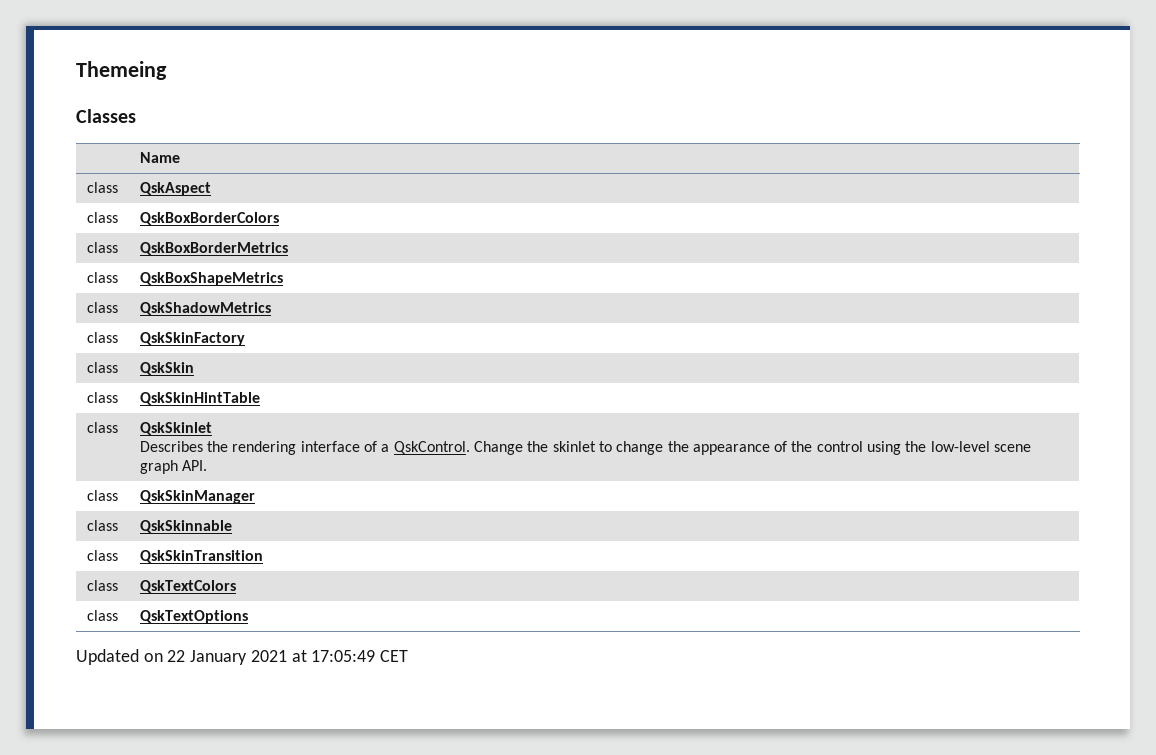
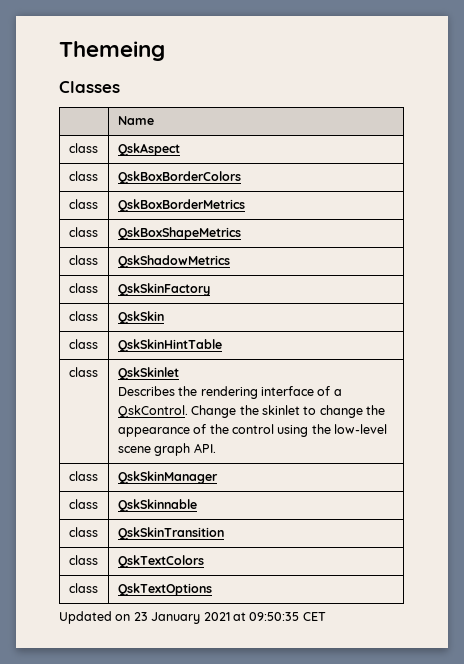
[167,650,186,662] 22 -> [133,612,148,621] 23
[311,650,376,662] 17:05:49 -> [249,612,300,621] 09:50:35

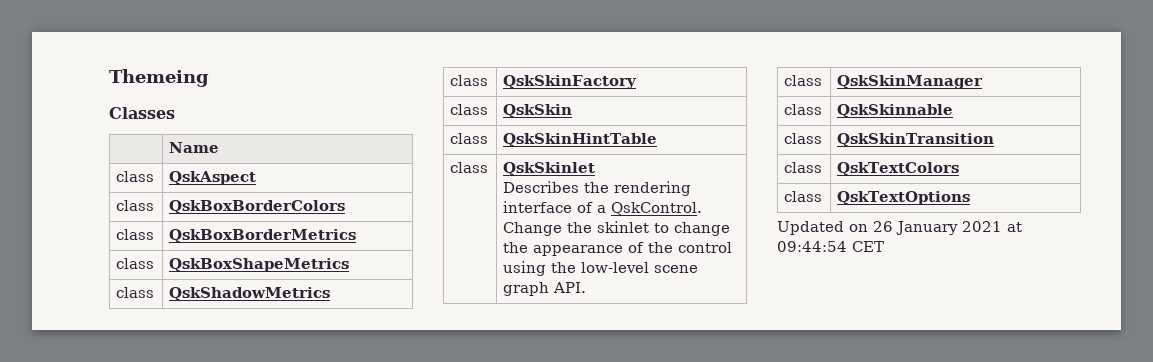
[133,612,148,621] 23 -> [873,221,893,232] 26
[249,612,300,621] 09:50:35 -> [777,241,847,252] 09:44:54

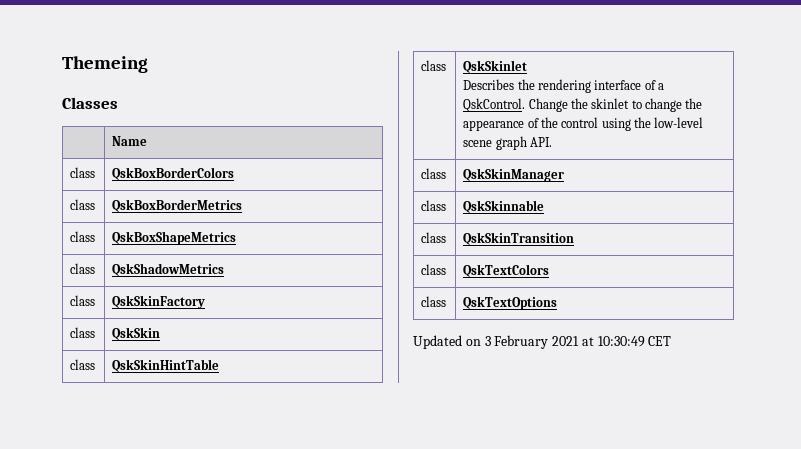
[116,171,155,182] [169,171,257,185] // class | QskAspect -> (148, 141) none
[873,221,958,235] 26 January -> [484,335,549,349] 3 February
[777,241,847,252] 09:44:54 -> [597,336,645,347] 10:30:49

